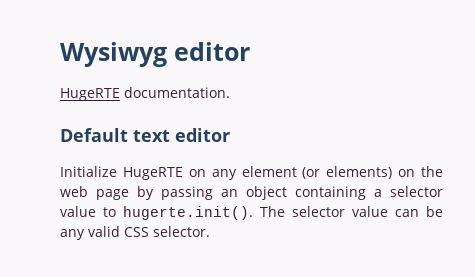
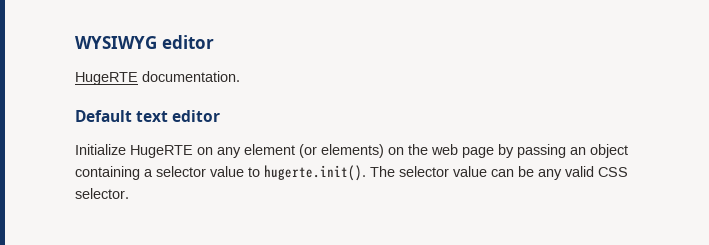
[60,42,167,67] Wysiwyg -> [75,36,157,49] WYSIWYG

